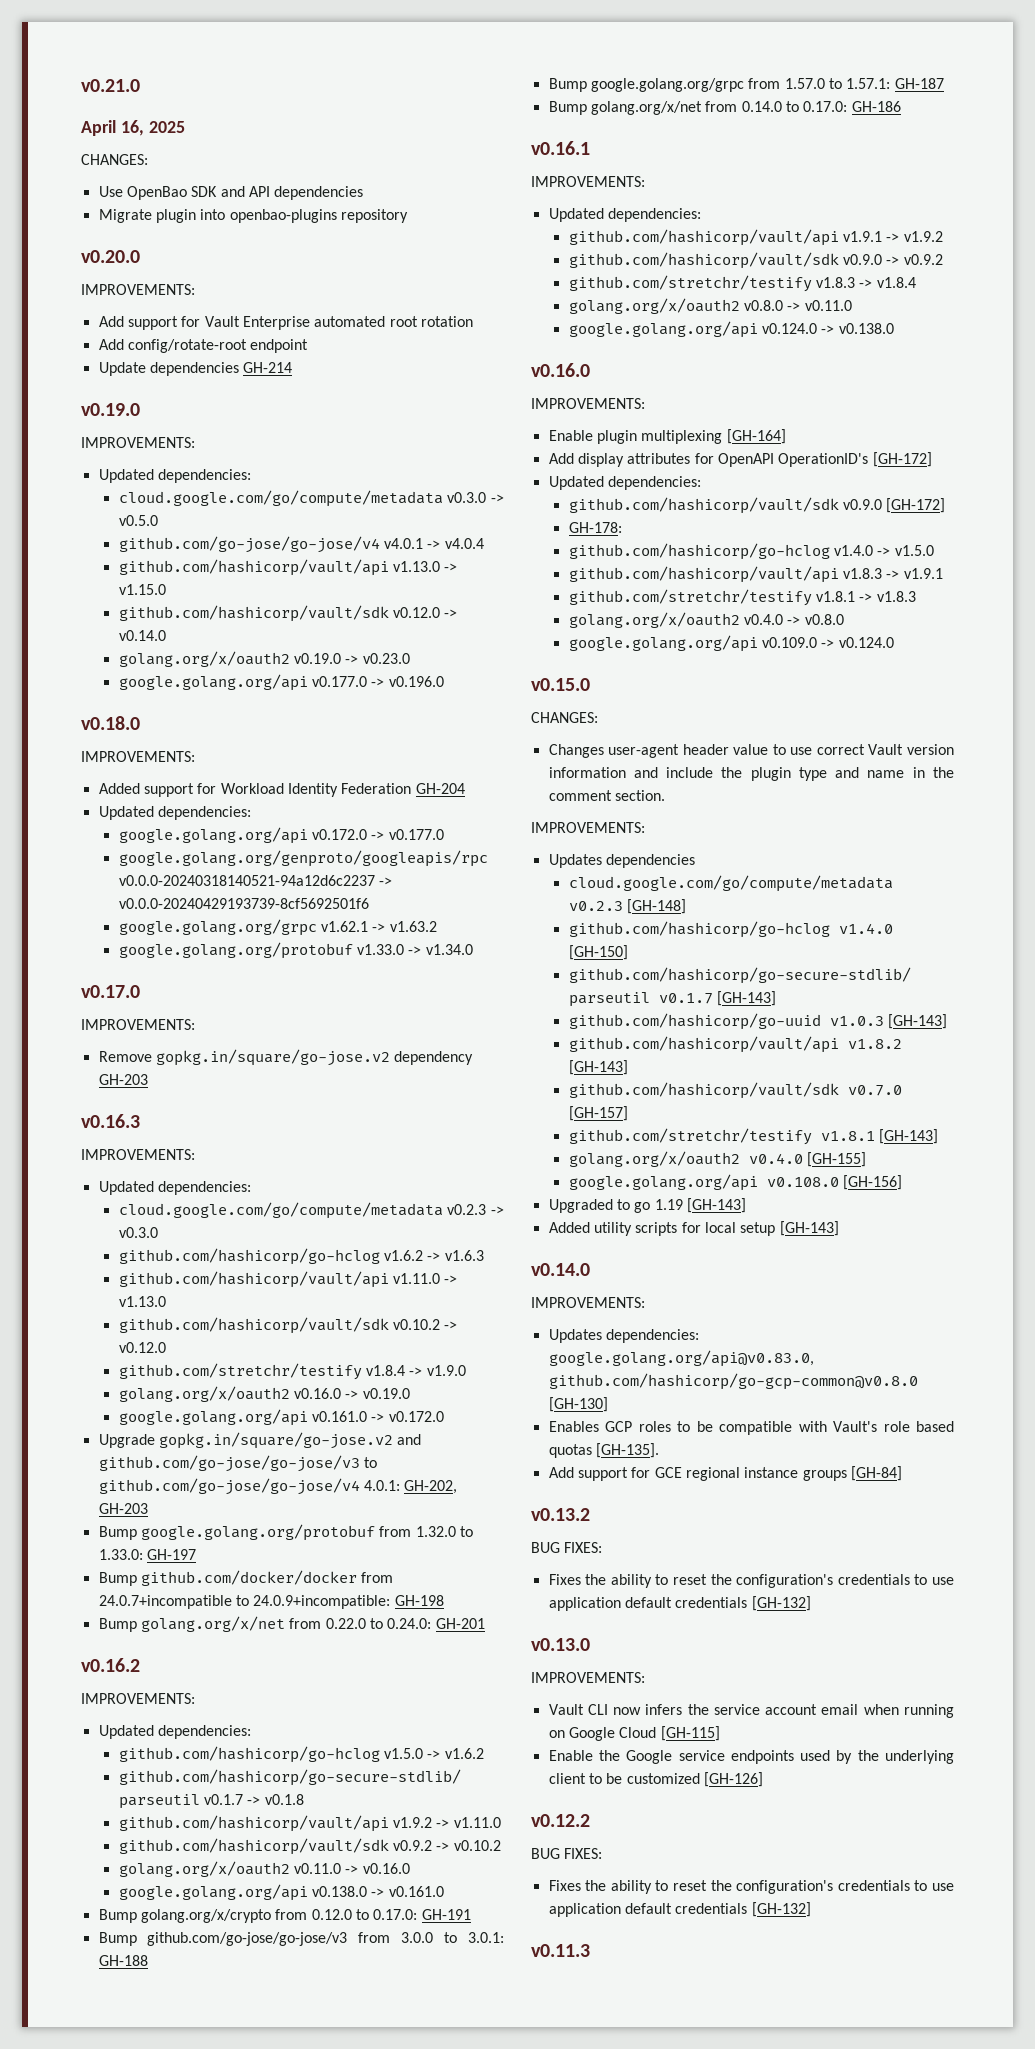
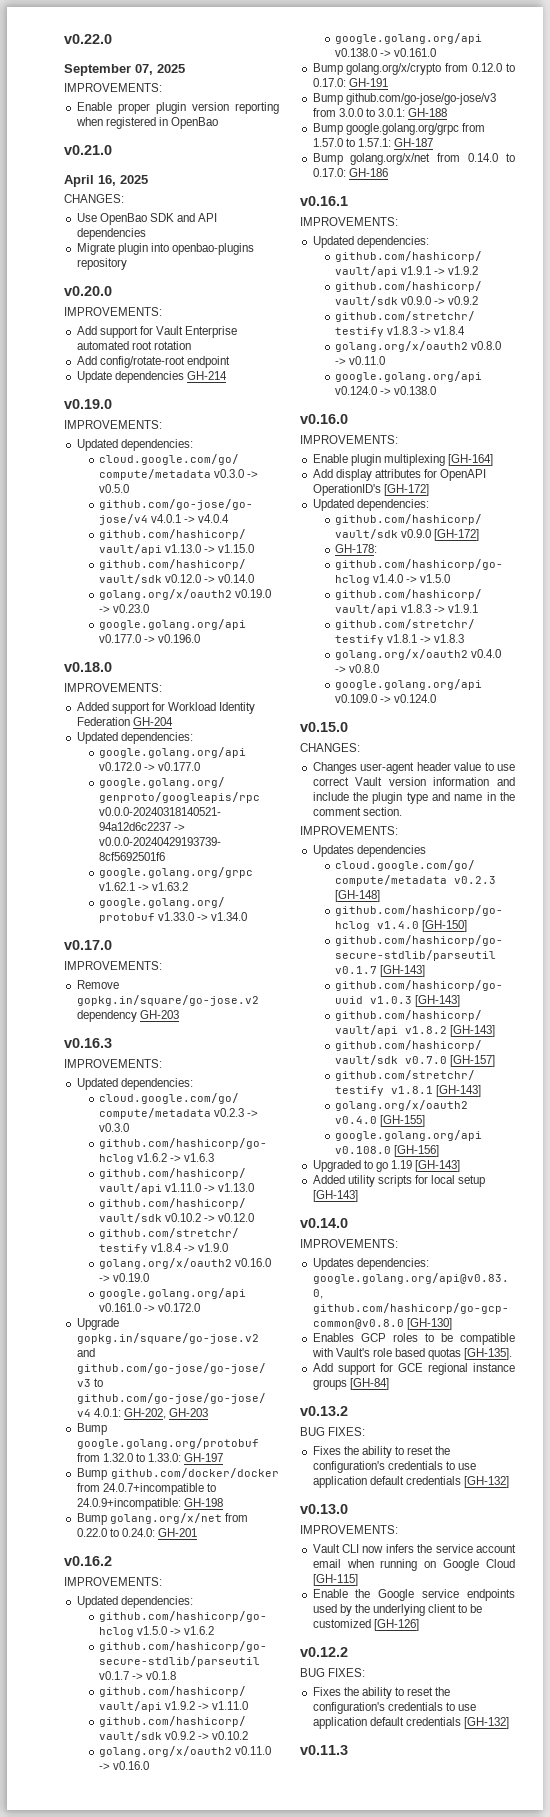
(81, 85) none -> [64,34,112,44] [64,64,185,76] [64,83,162,92] [76,102,279,114] [75,117,218,129] v0.22.0 // September 07, 2025 // IMPROVEMENTS: // Enable proper plugin version reporting when registered in OpenBao //

